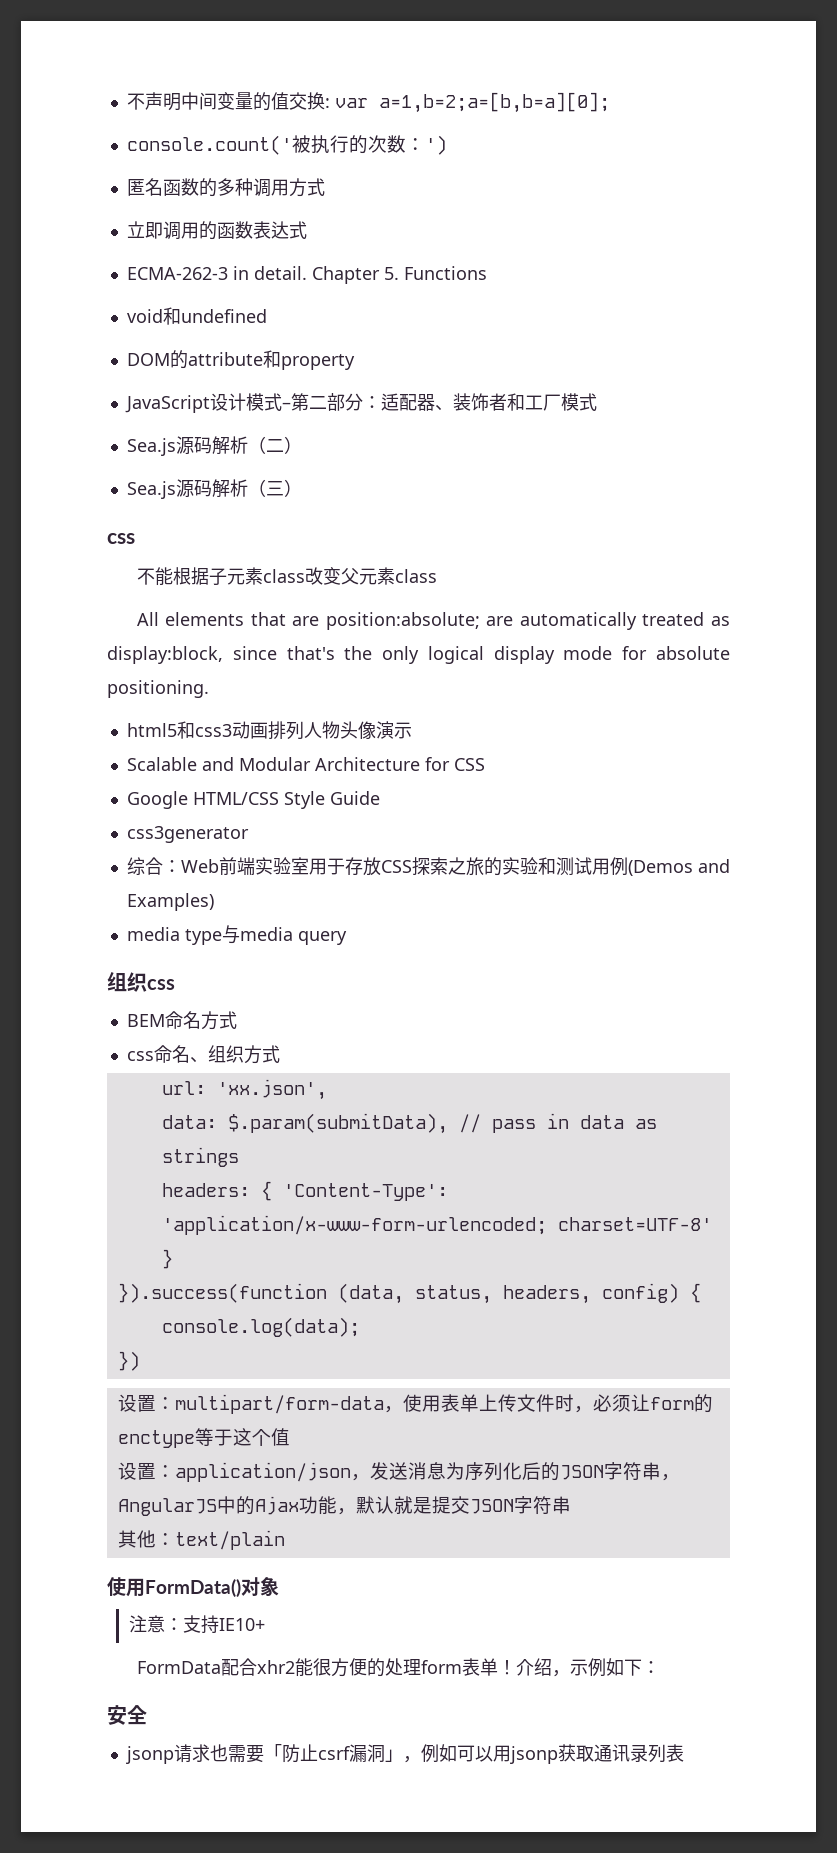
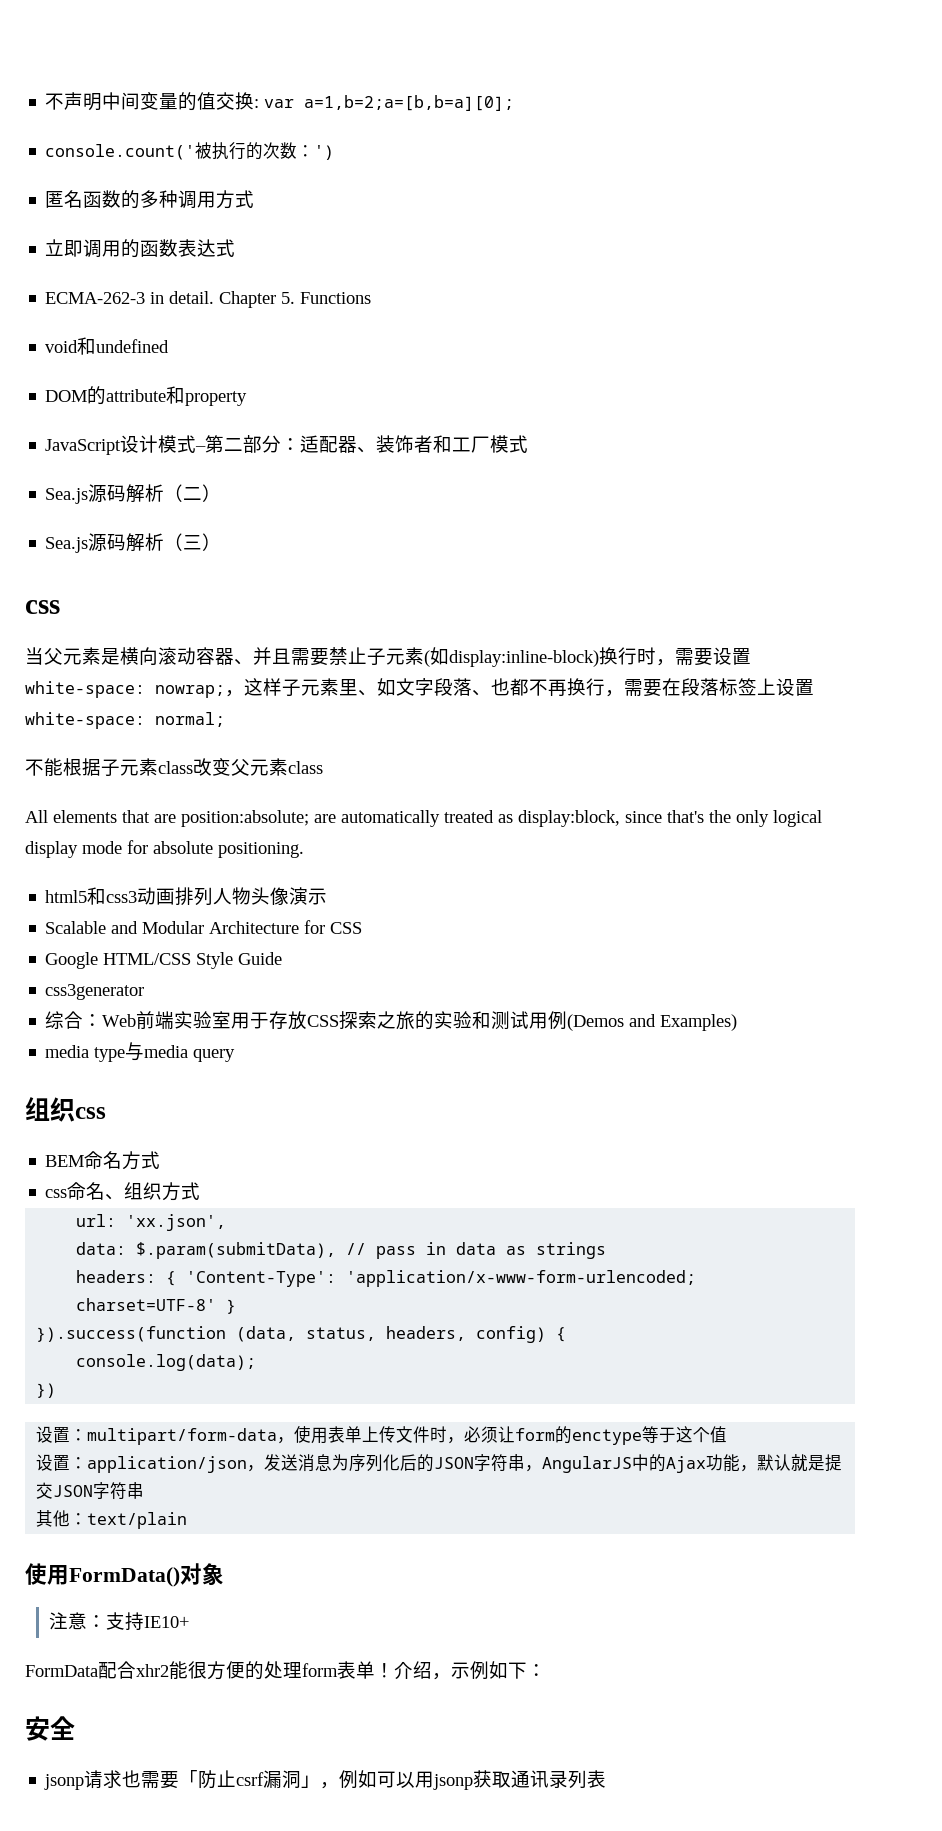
(135, 538) none -> [25,647,751,667] [25,678,814,698] [25,712,225,729] // 当父元素是横向滚动容器、并且需要禁止子元素(如display:inline-block)换行时，需要设置white-space: nowrap;，这样子元素里、如文字段落、也都不再换行，需要在段落标签上设置white-space: normal;

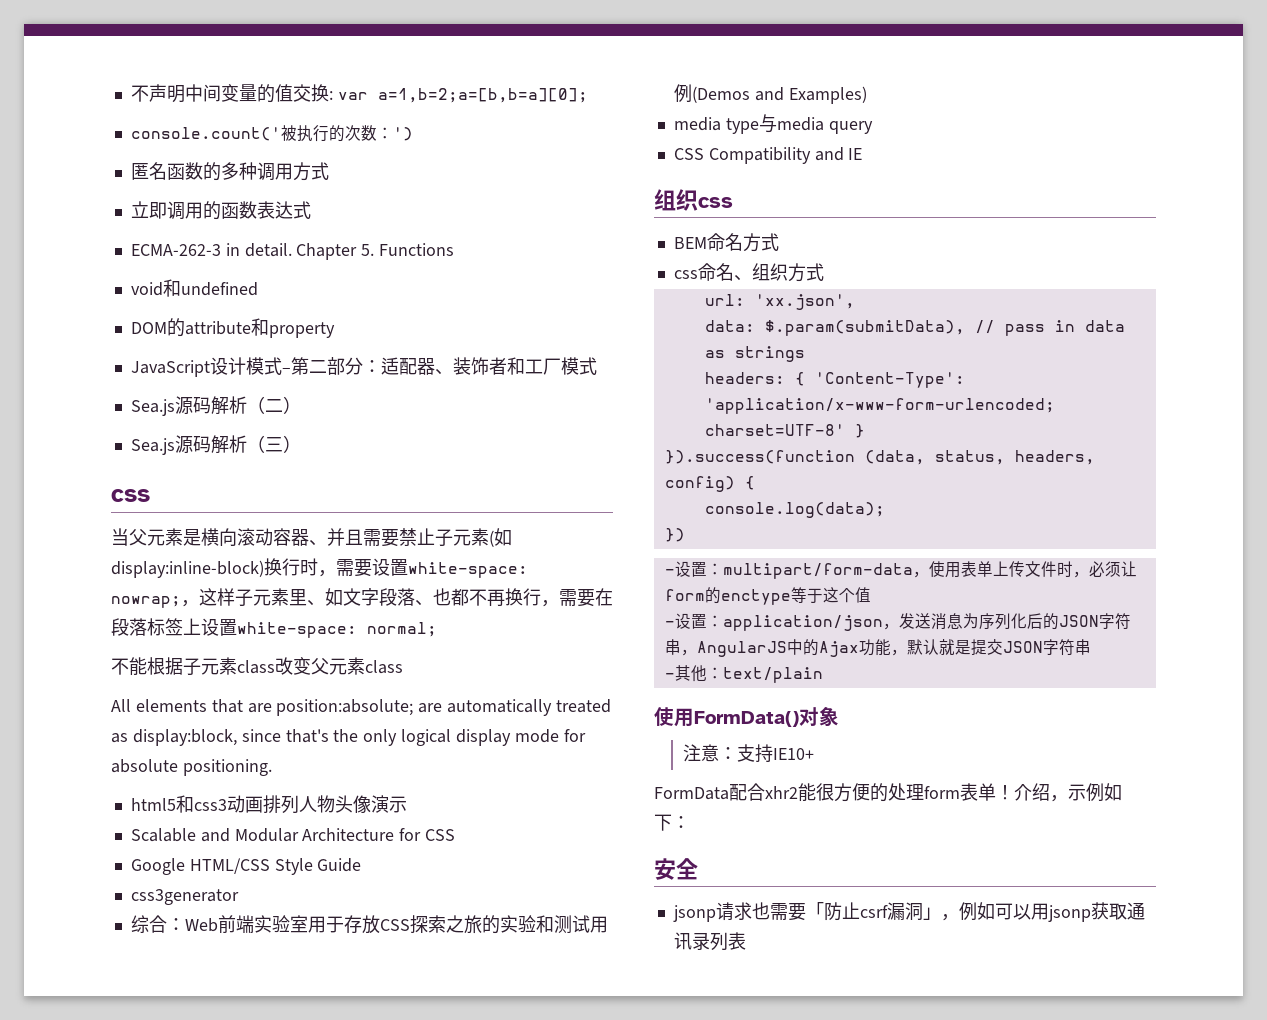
(236, 1055) none -> [673,147,863,164] // CSS Compatibility and IE
(57, 1390) none -> [664,569,675,575] -
(728, 1434) none -> [664,621,675,627] -
(145, 1490) none -> [664,673,675,679] -

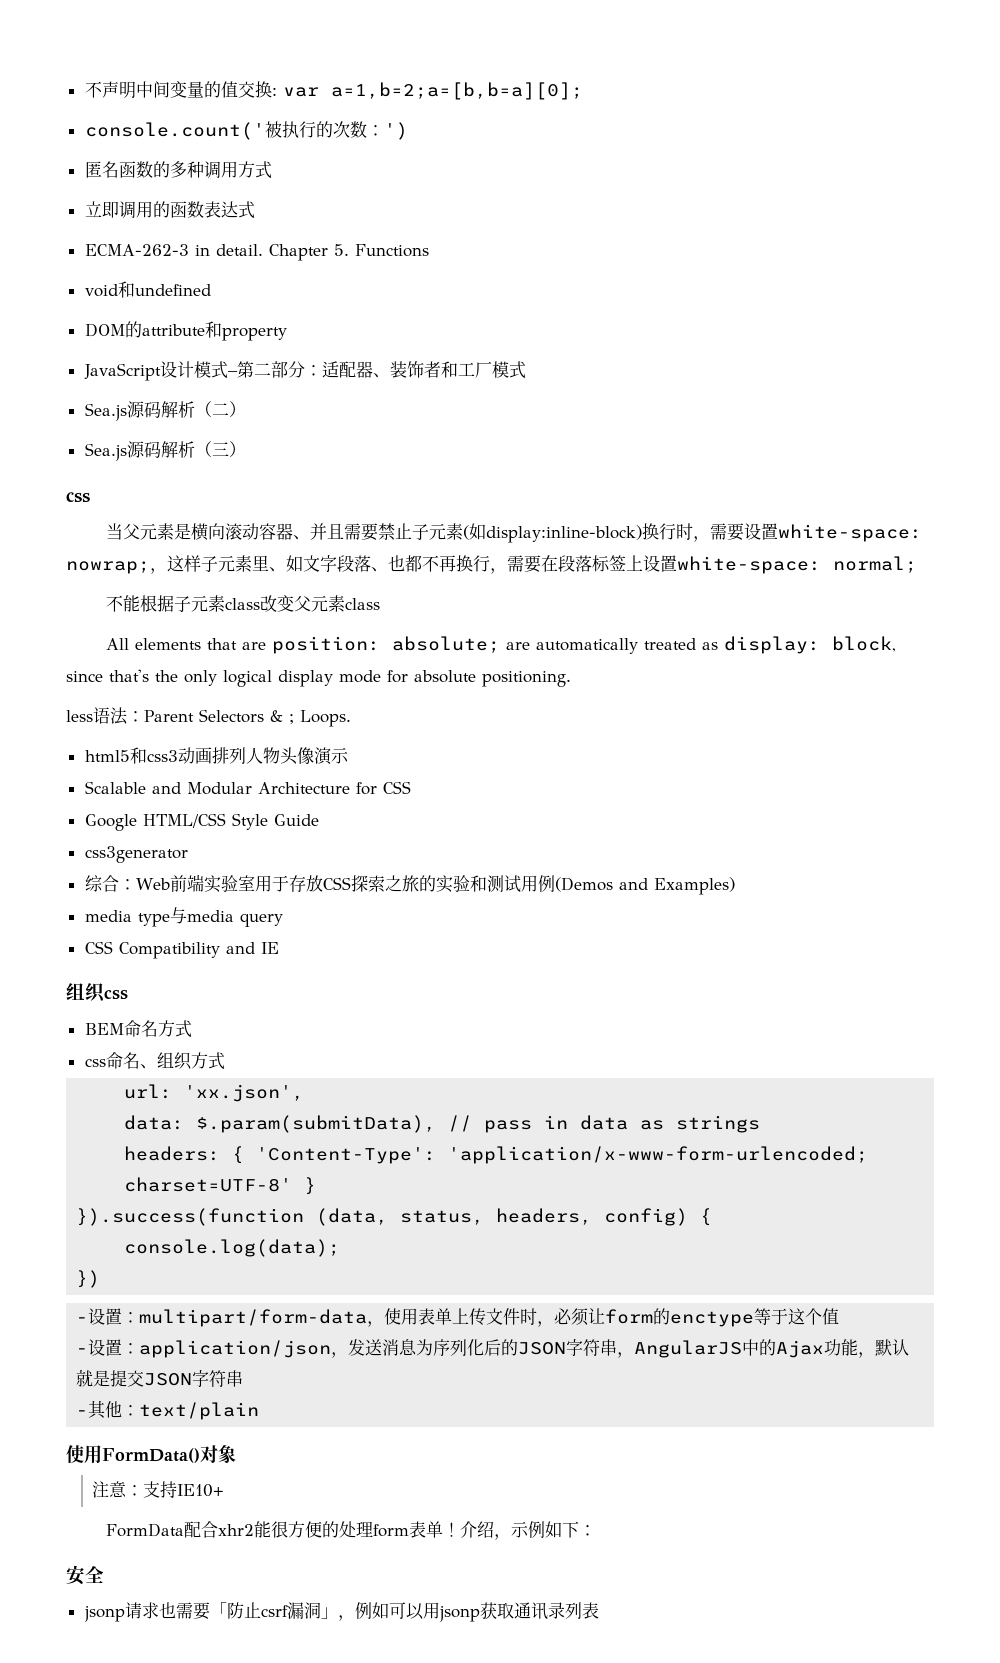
[276,699,414,716] position:absolute; -> [271,636,500,654] position: absolute;
[132,729,237,746] display:block, -> [723,636,896,654] display: block,
(272, 767) none -> [66,707,351,727] // less语法：Parent Selectors & ; Loops.

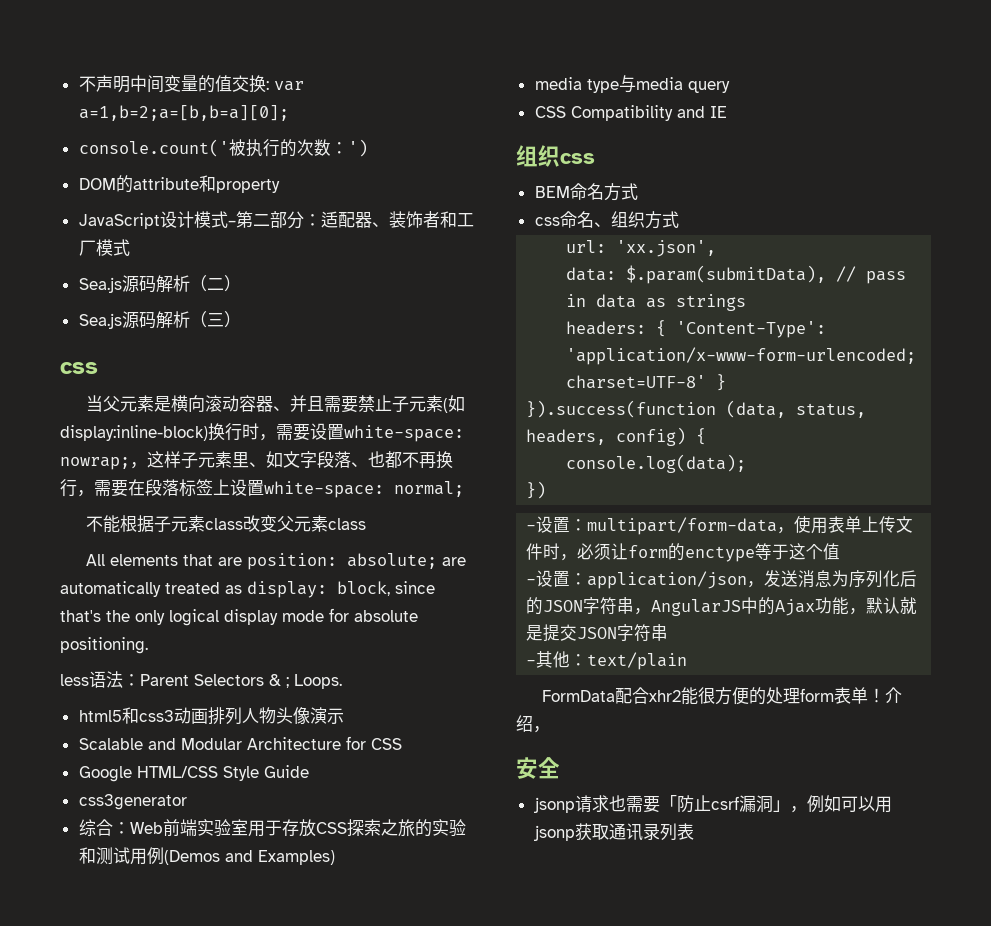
[84,161,272,179] [84,201,255,219] [84,244,429,261] [84,281,211,298] // 匿名函数的多种调用方式 // 立即调用的函数表达式 // ECMA-262-3 in detail. Chapter 5. Functions // void和undefined -> (368, 148) none
[66,1445,236,1464] [92,1481,225,1498] // 使用FormData()对象 // 注意：支持IE10+ -> (688, 661) none
[510,1521,596,1538] 示例如下： -> (550, 729) none

